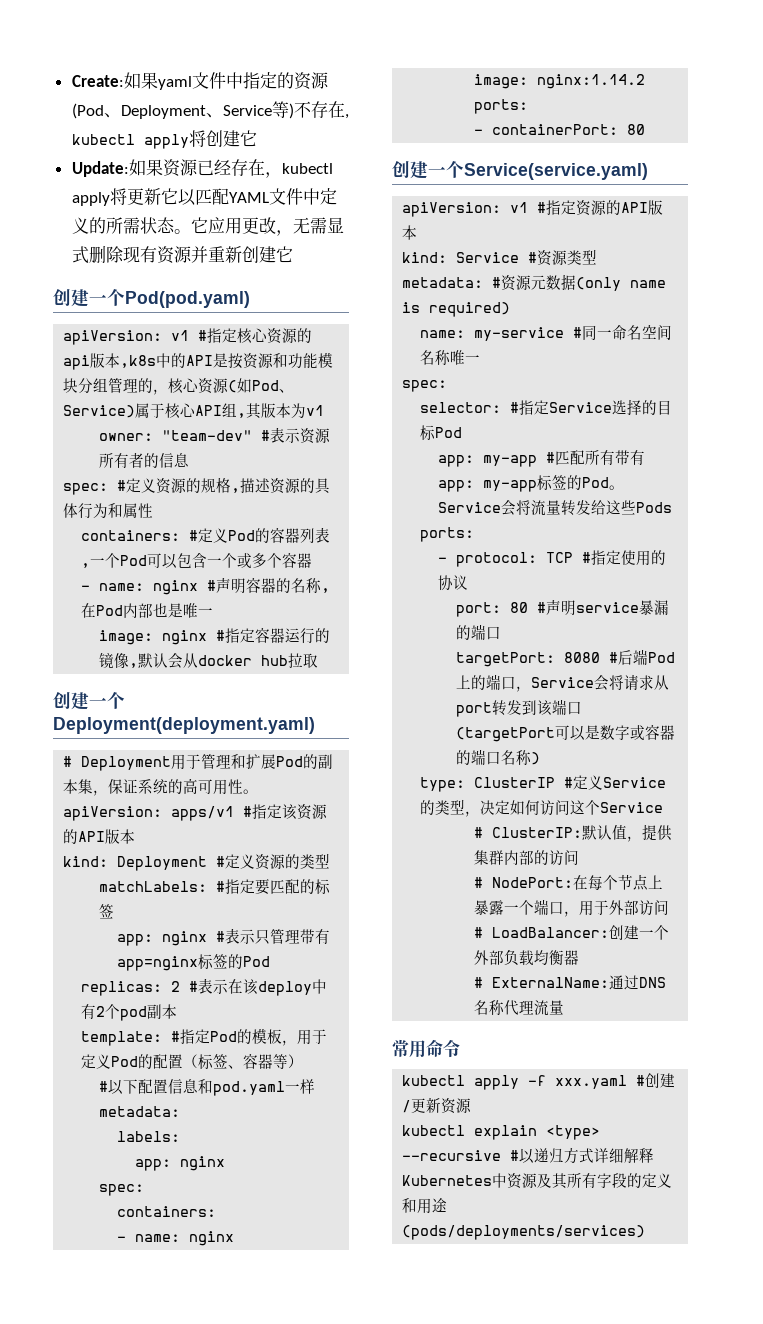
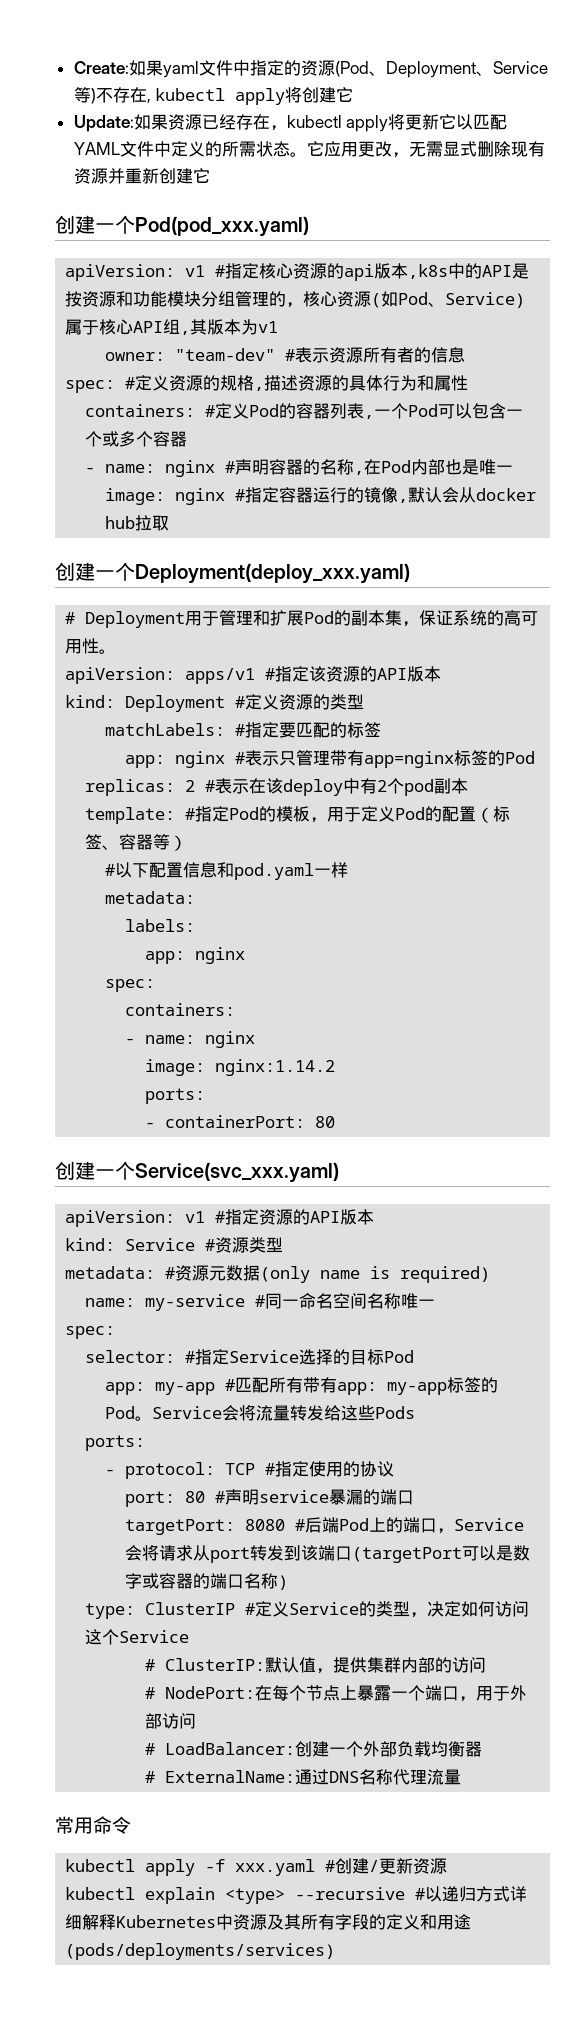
[125,291,250,308] Pod(pod.yaml) -> [135,216,309,237] Pod(pod_xxx.yaml)
[53,717,315,734] Deployment(deployment.yaml) -> [135,563,410,584] Deployment(deploy_xxx.yaml)
[464,163,648,180] Service(service.yaml) -> [135,1162,339,1183] Service(svc_xxx.yaml)

